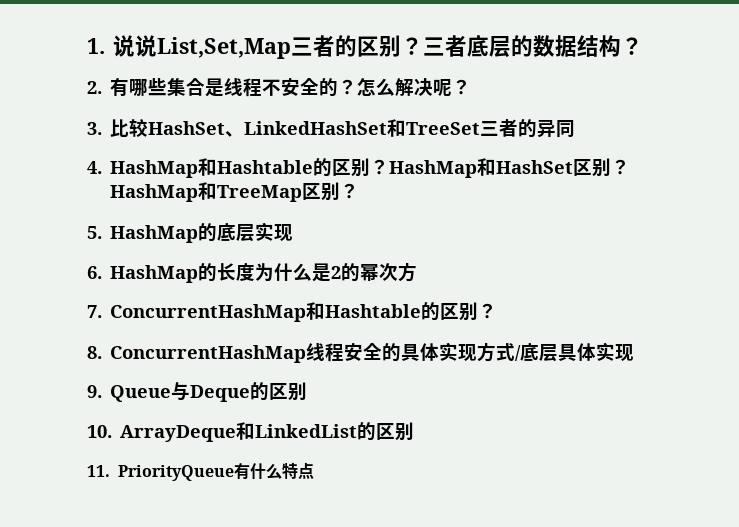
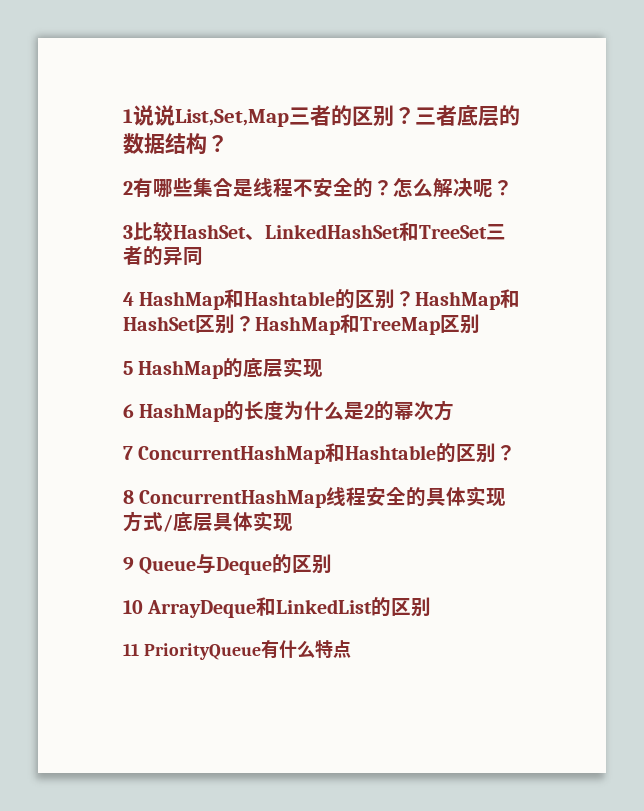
[87,38,105,54] 1. -> [123,109,133,123] 1
[87,81,102,94] 2. -> [123,181,133,195] 2
[87,122,102,135] 3. -> [123,225,133,239] 3
[87,161,102,174] 4. -> [123,292,134,306] 4
[340,183,359,199] [87,226,102,239] ？ // 5. -> [123,361,133,375] // 5
[87,266,102,279] 6. -> [123,404,134,418] 6
[87,305,102,318] 7. -> [123,446,133,460] 7
[87,346,102,359] 8. -> [123,490,134,504] 8
[87,385,102,398] 9. -> [123,557,134,571] 9
[87,425,112,438] 10. -> [123,600,143,614] 10
[87,465,110,477] 11. -> [123,643,139,656] 11

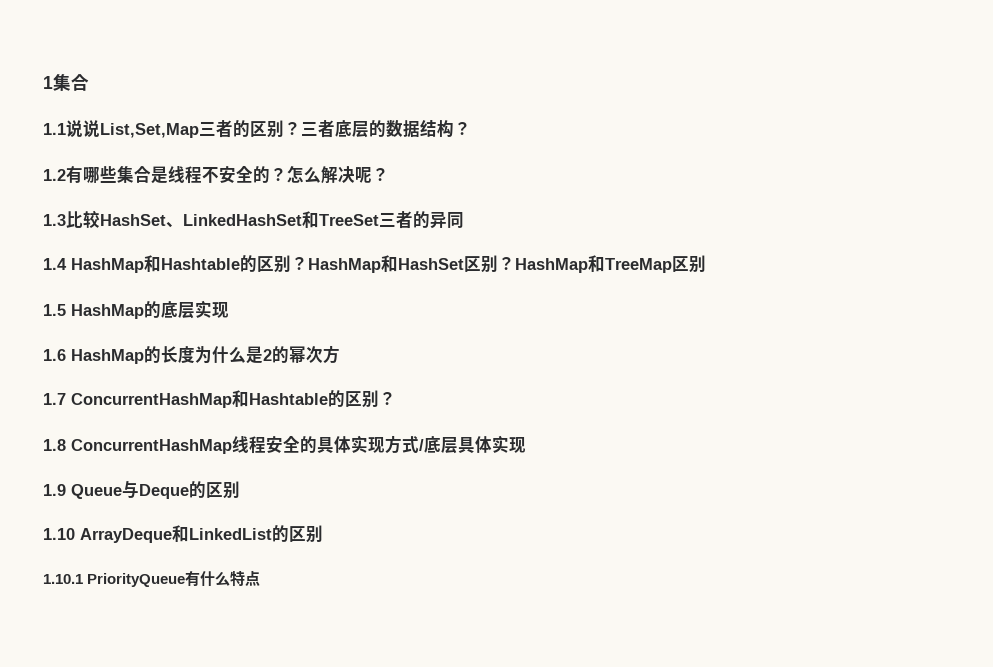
(133, 116) none -> [53,74,89,91] [43,123,66,135] 集合 // 1.1
[123,181,133,195] 2 -> [43,169,66,181] 1.2
[123,225,133,239] 3 -> [43,214,66,226] 1.3
[123,292,134,306] 4 -> [43,258,67,270] 1.4
[123,361,133,375] 5 -> [43,304,66,316] 1.5
[123,404,134,418] 6 -> [43,349,66,361] 1.6
[123,446,133,460] 7 -> [43,393,66,405] 1.7
[123,490,134,504] 8 -> [43,439,66,451] 1.8
[123,557,134,571] 9 -> [43,484,66,496] 1.9
[123,600,143,614] 10 -> [43,528,75,540] 1.10
[123,643,139,656] 11 -> [43,574,83,584] 1.10.1

